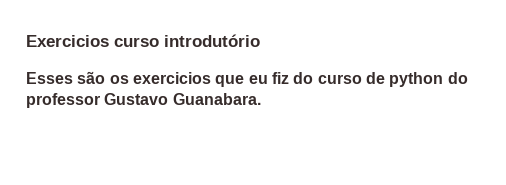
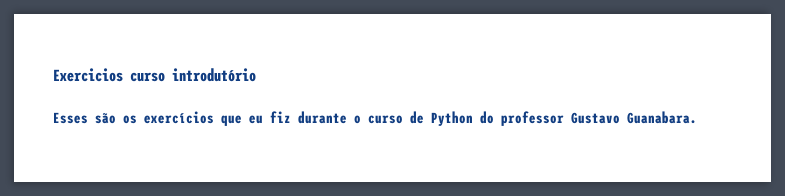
[132,72,211,84] exercicios -> [144,111,214,124] exercícios
[293,72,314,84] do -> [298,111,361,124] durante o
[389,72,444,87] python -> [431,111,473,126] Python

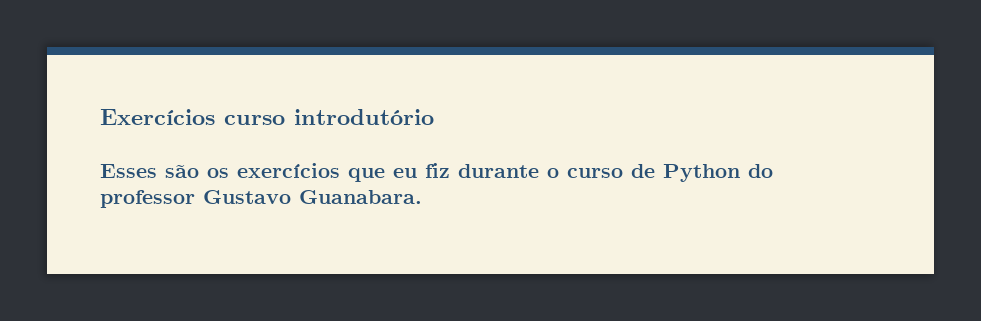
[53,68,123,82] Exercicios -> [100,109,215,125] Exercícios

